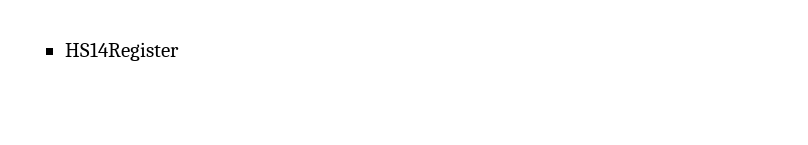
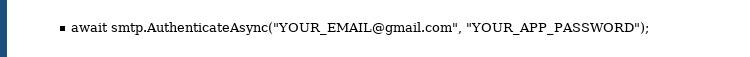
[64,42,179,61] HS14Register -> [70,22,649,35] await smtp.AuthenticateAsync("YOUR_EMAIL@gmail.com", "YOUR_APP_PASSWORD");

